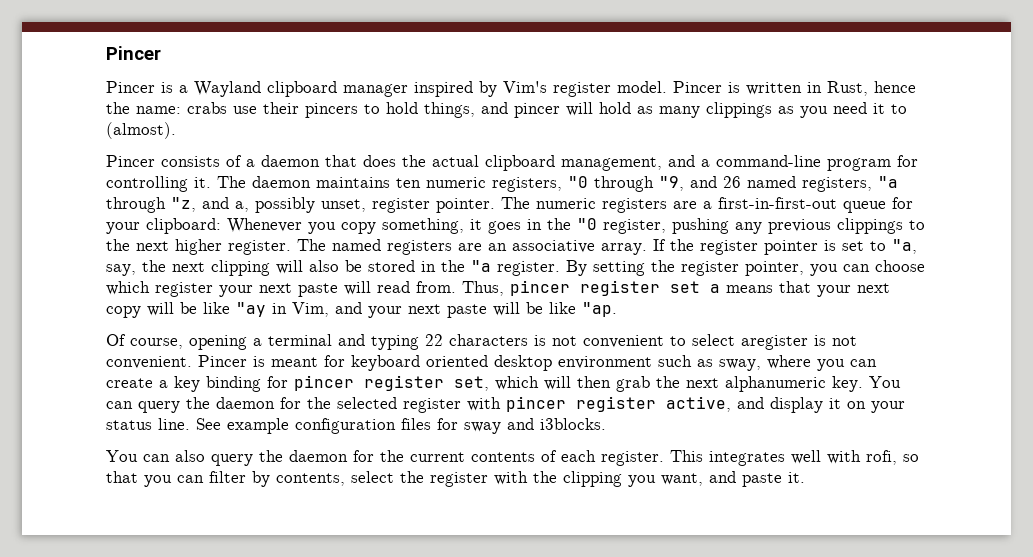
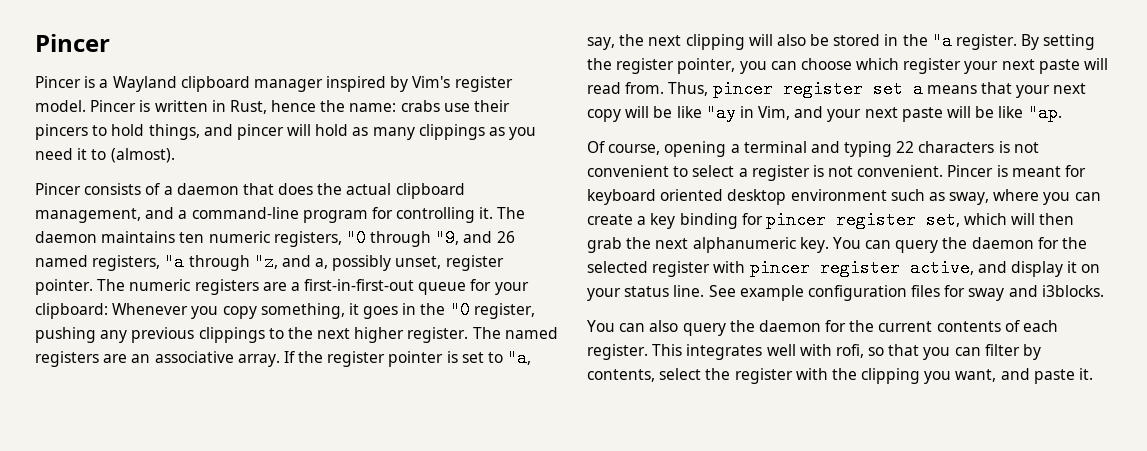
[741,335,808,350] aregister -> [738,165,810,181] a register

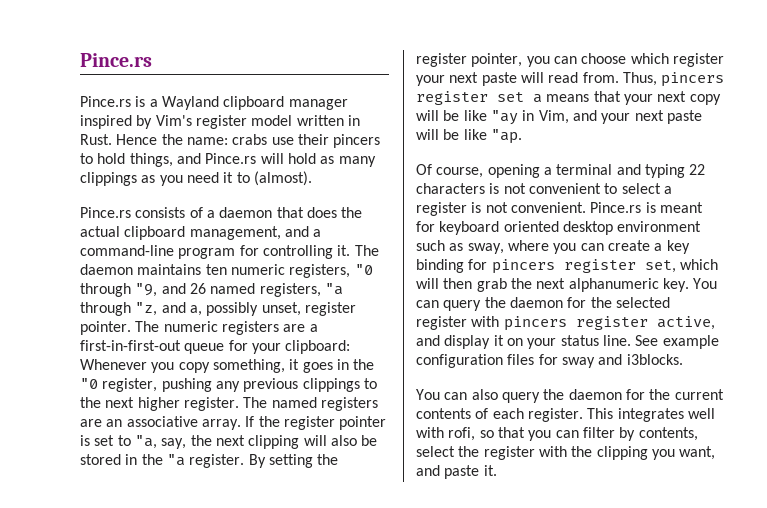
[35,34,110,52] [35,76,81,88] Pincer // Pincer -> [80,53,152,67] [80,96,131,107] Pince.rs // Pince.rs
[35,100,317,114] model. Pincer is written in Rust, hence -> [251,115,360,126] [80,134,158,145] model written in Rust. Hence
[236,124,284,140] pincer -> [205,153,257,164] Pince.rs
[35,183,81,195] Pincer -> [80,207,131,218] Pince.rs
[712,80,773,98] pincer -> [661,72,725,87] pincers
[947,165,994,177] Pincer -> [590,202,642,213] Pince.rs
[765,211,826,229] pincer -> [491,259,555,274] pincers
[749,259,810,277] pincer -> [503,316,567,331] pincers

